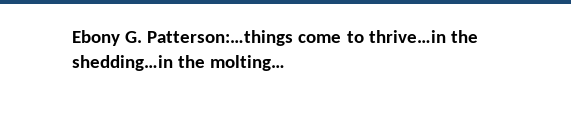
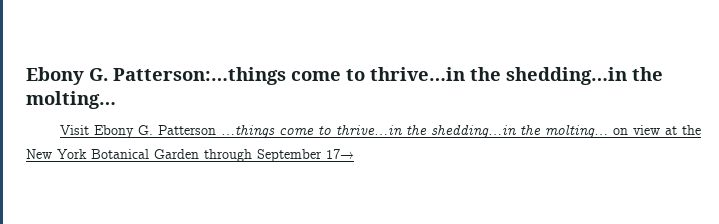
(286, 63) none -> [60,125,702,138] [26,149,354,162] // Visit Ebony G. Patterson …things come to thrive…in the shedding…in the molting… on view at the New York Botanical Garden through September 17→

